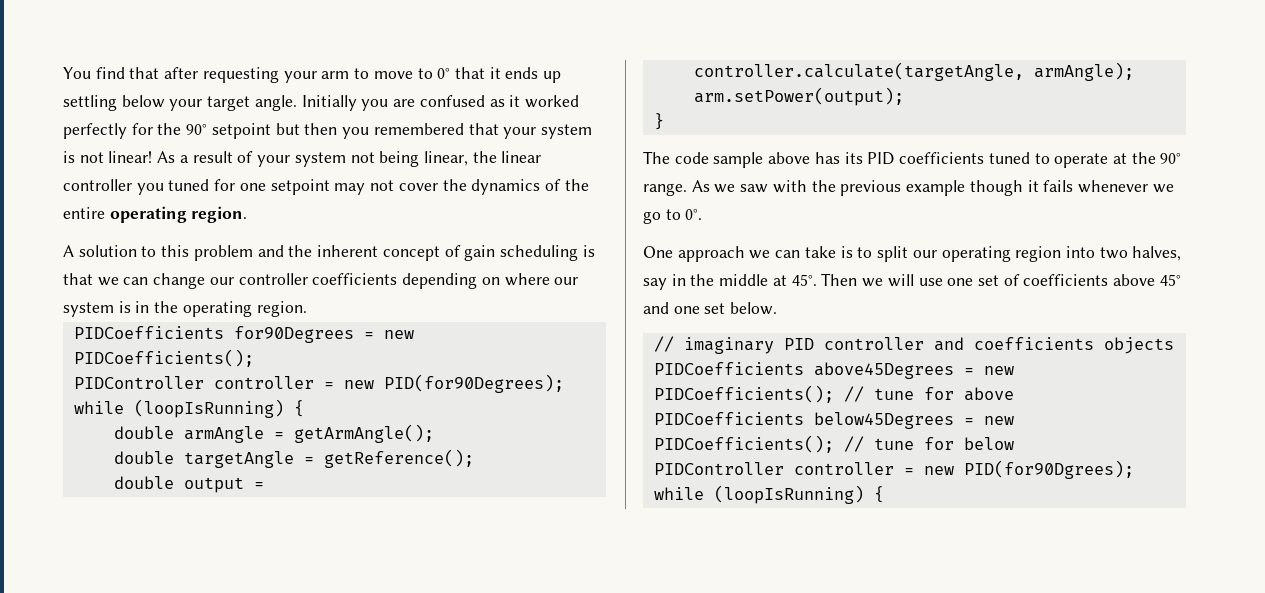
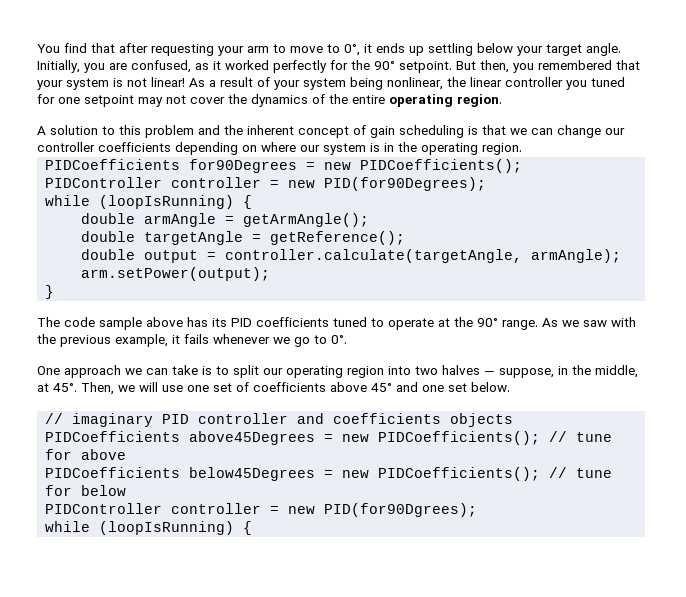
[437,67,485,79] 0° that -> [344,44,360,56] 0°,
[301,95,357,111] Initially -> [37,60,80,73] Initially,
[419,95,485,107] confused -> [131,60,191,73] confused,
[211,123,338,139] setpoint but then -> [399,60,509,73] setpoint. But then,
[350,151,468,167] not being linear, -> [350,77,443,90] being nonlinear,
[906,180,1023,196] example though -> [115,334,168,347] example,
[1132,246,1182,261] [643,274,769,290] halves, say in the middle -> [442,365,638,378] halves — suppose, in the middle,
[821,273,858,286] Then -> [81,382,114,395] Then,

